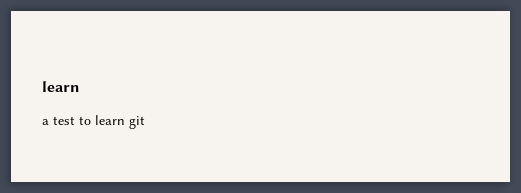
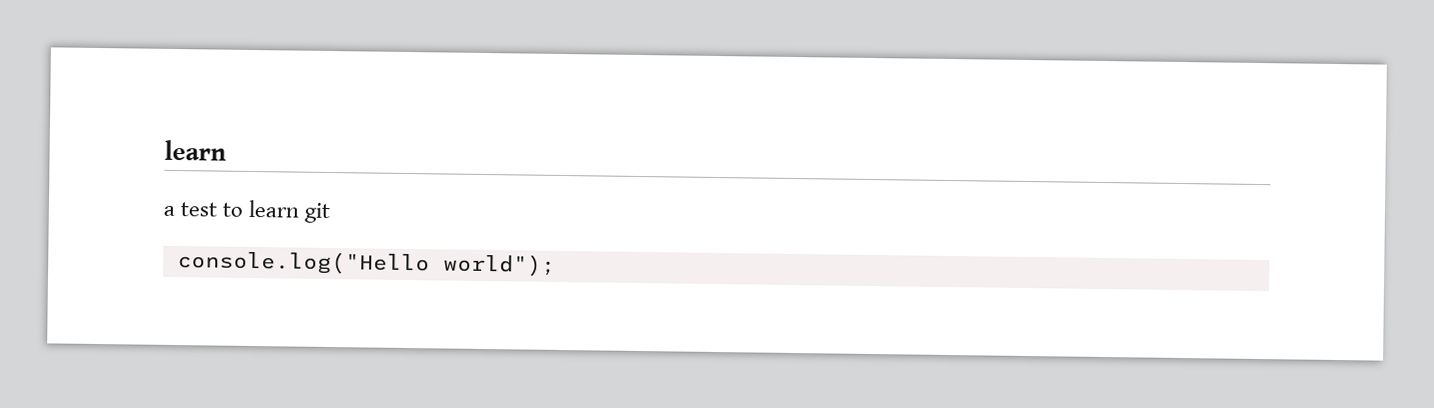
(145, 122) none -> [176,250,556,277] // console.log("Hello world");

